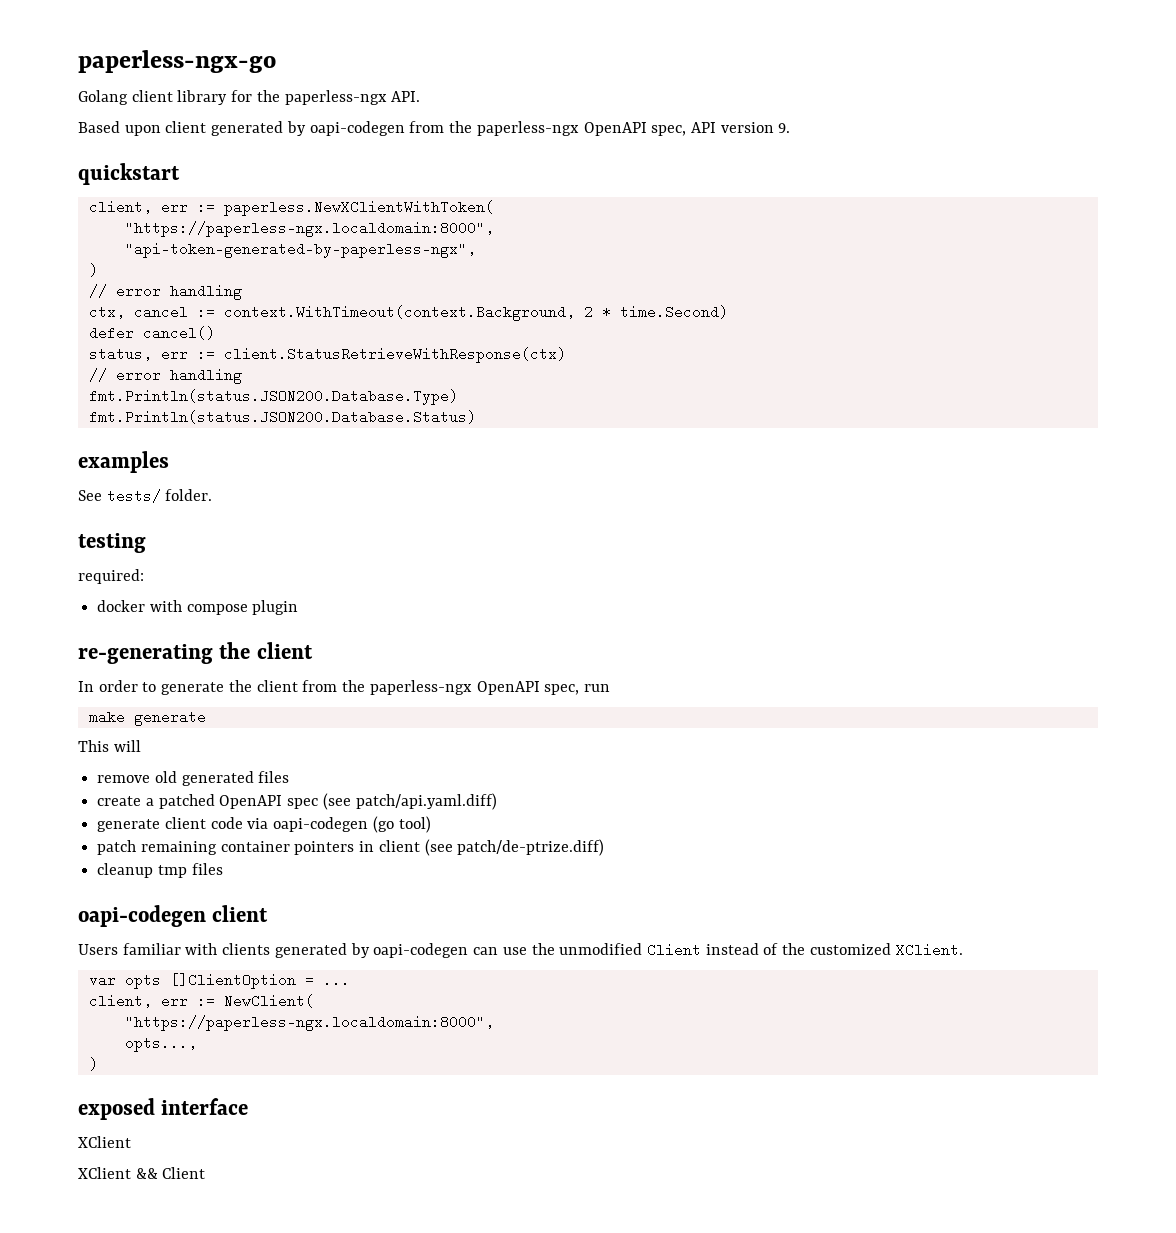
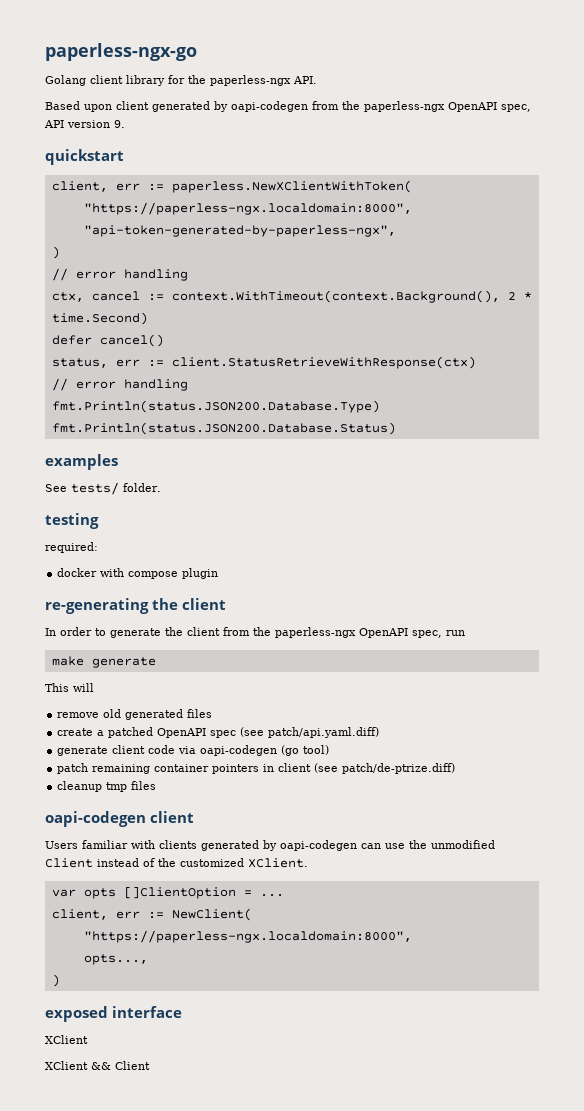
[223,305,575,321] context.WithTimeout(context.Background, -> [171,290,500,303] context.WithTimeout(context.Background(),

